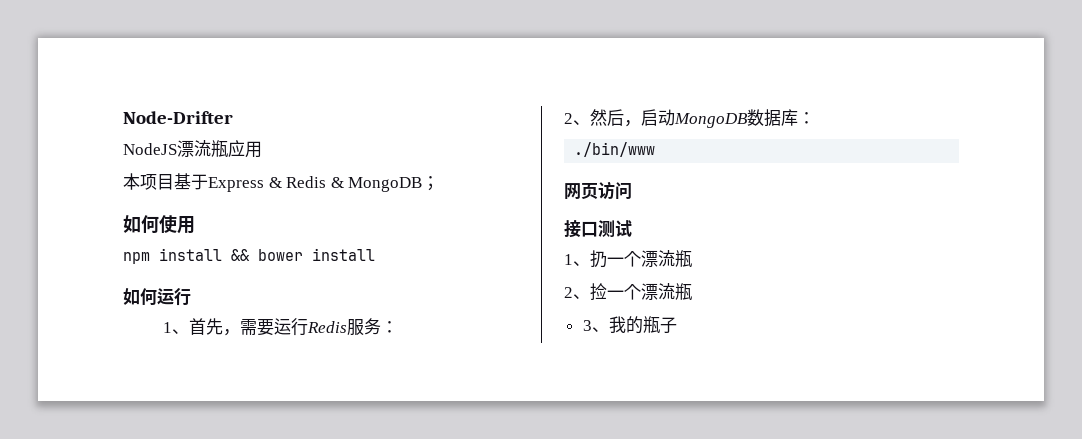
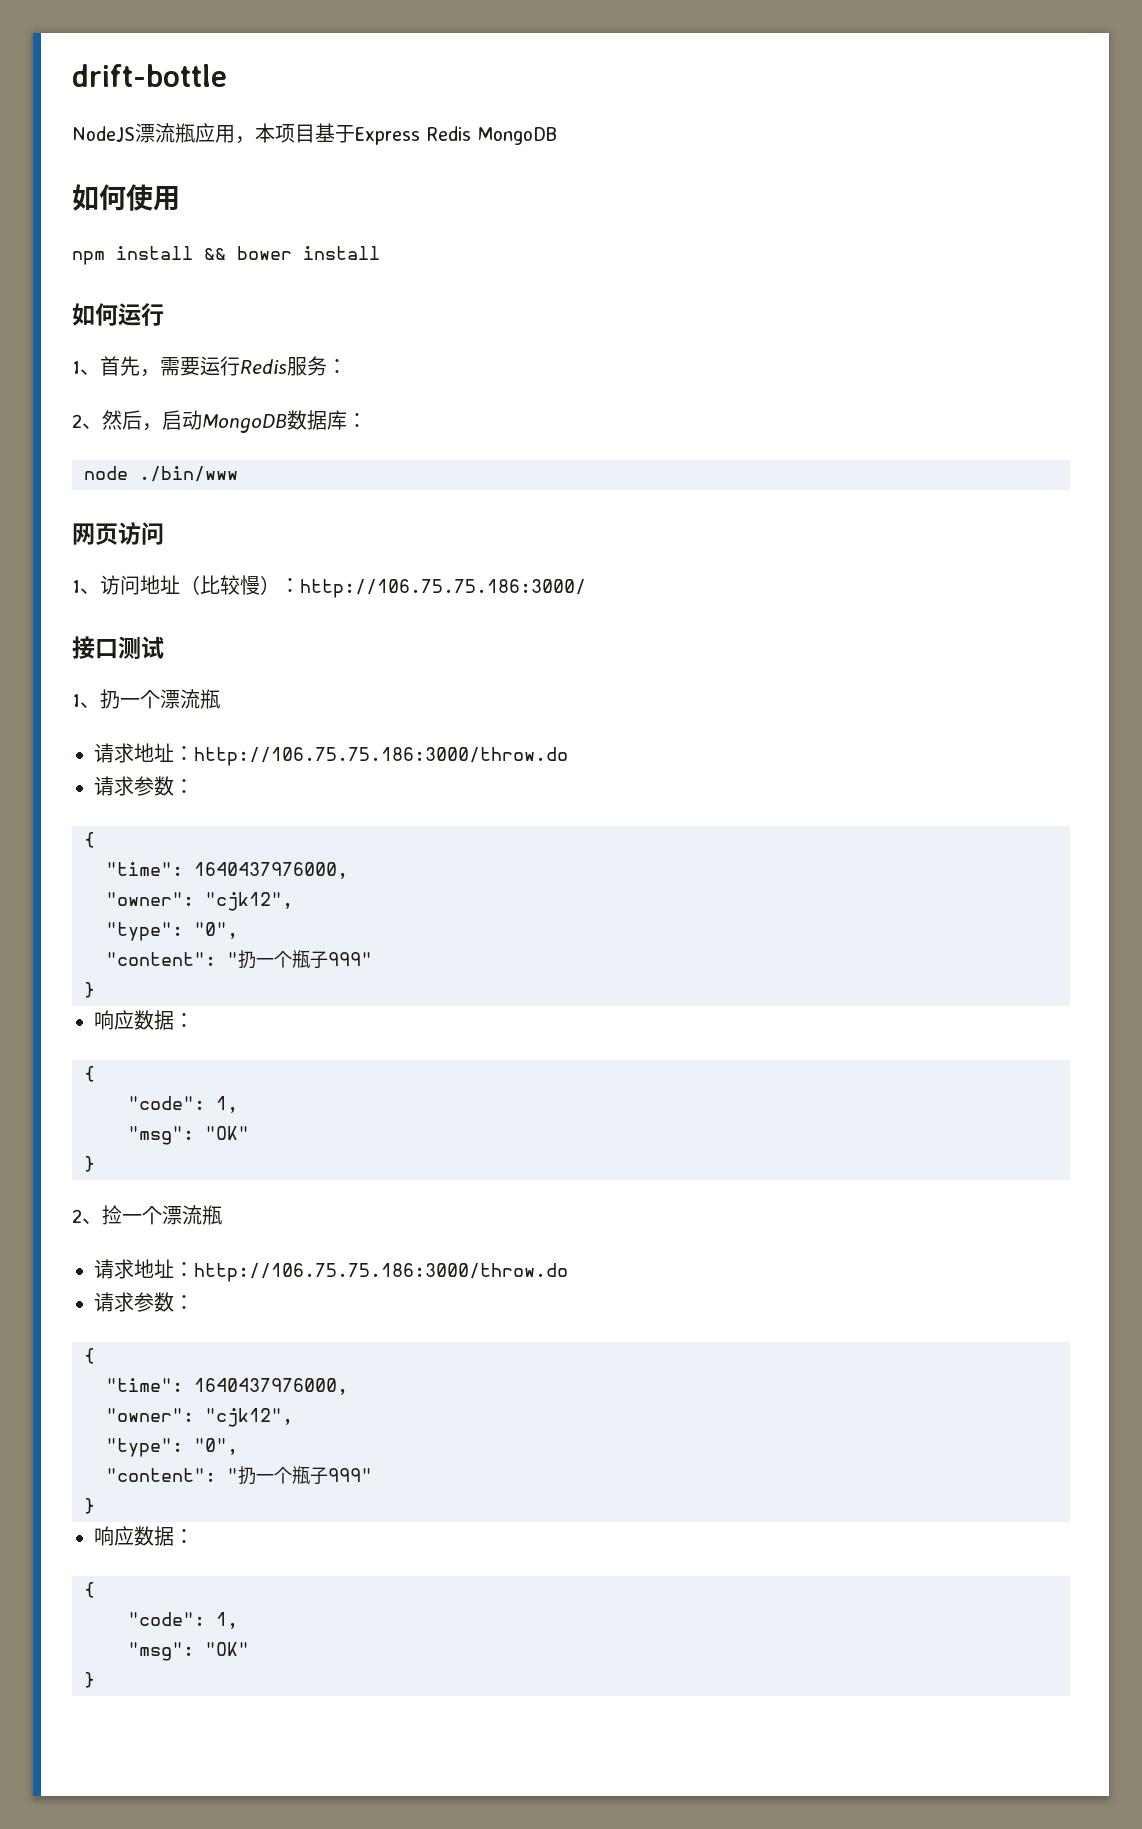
[123,111,233,124] Node-Drifter -> [72,64,227,87] drift-bottle
(262, 149) // -> [235,136,255,144] ，
[268,176,440,192] & Redis & MongoDB； -> [426,126,557,145] Redis MongoDB
(815, 118) none -> [84,466,128,480] node
(632, 191) none -> [72,575,586,598] // 1、访问地址（比较慢）：http://106.75.75.186:3000/
(692, 258) none -> [94,743,568,766] [94,776,194,796] [84,832,95,848] [106,862,348,879] [106,892,293,911] [106,922,238,941] [106,950,372,969] [84,982,95,998] [94,1010,194,1030] [84,1066,95,1082] [128,1096,238,1113] [128,1126,249,1145] [84,1156,95,1172] // 请求地址：http://106.75.75.186:3000/throw.do // 请求参数： // { // "time": 1640437976000, // "owner": "cjk12", // "type": "0", // "content": "扔一个瓶子999" // } // 响应数据： // { // "code": 1, // "msg": "OK" // }
[582,316,677,334] 3、我的瓶子 -> [94,1259,568,1282] [94,1292,194,1312] [84,1348,95,1364] [106,1378,348,1395] [106,1408,293,1427] [106,1438,238,1457] [106,1466,372,1485] [84,1498,95,1514] [94,1526,194,1546] [84,1582,95,1598] [128,1612,238,1629] [128,1642,249,1661] [84,1672,95,1688] 请求地址：http://106.75.75.186:3000/throw.do // 请求参数： // { // "time": 1640437976000, // "owner": "cjk12", // "type": "0", // "content": "扔一个瓶子999" // } // 响应数据： // { // "code": 1, // "msg": "OK" // }

